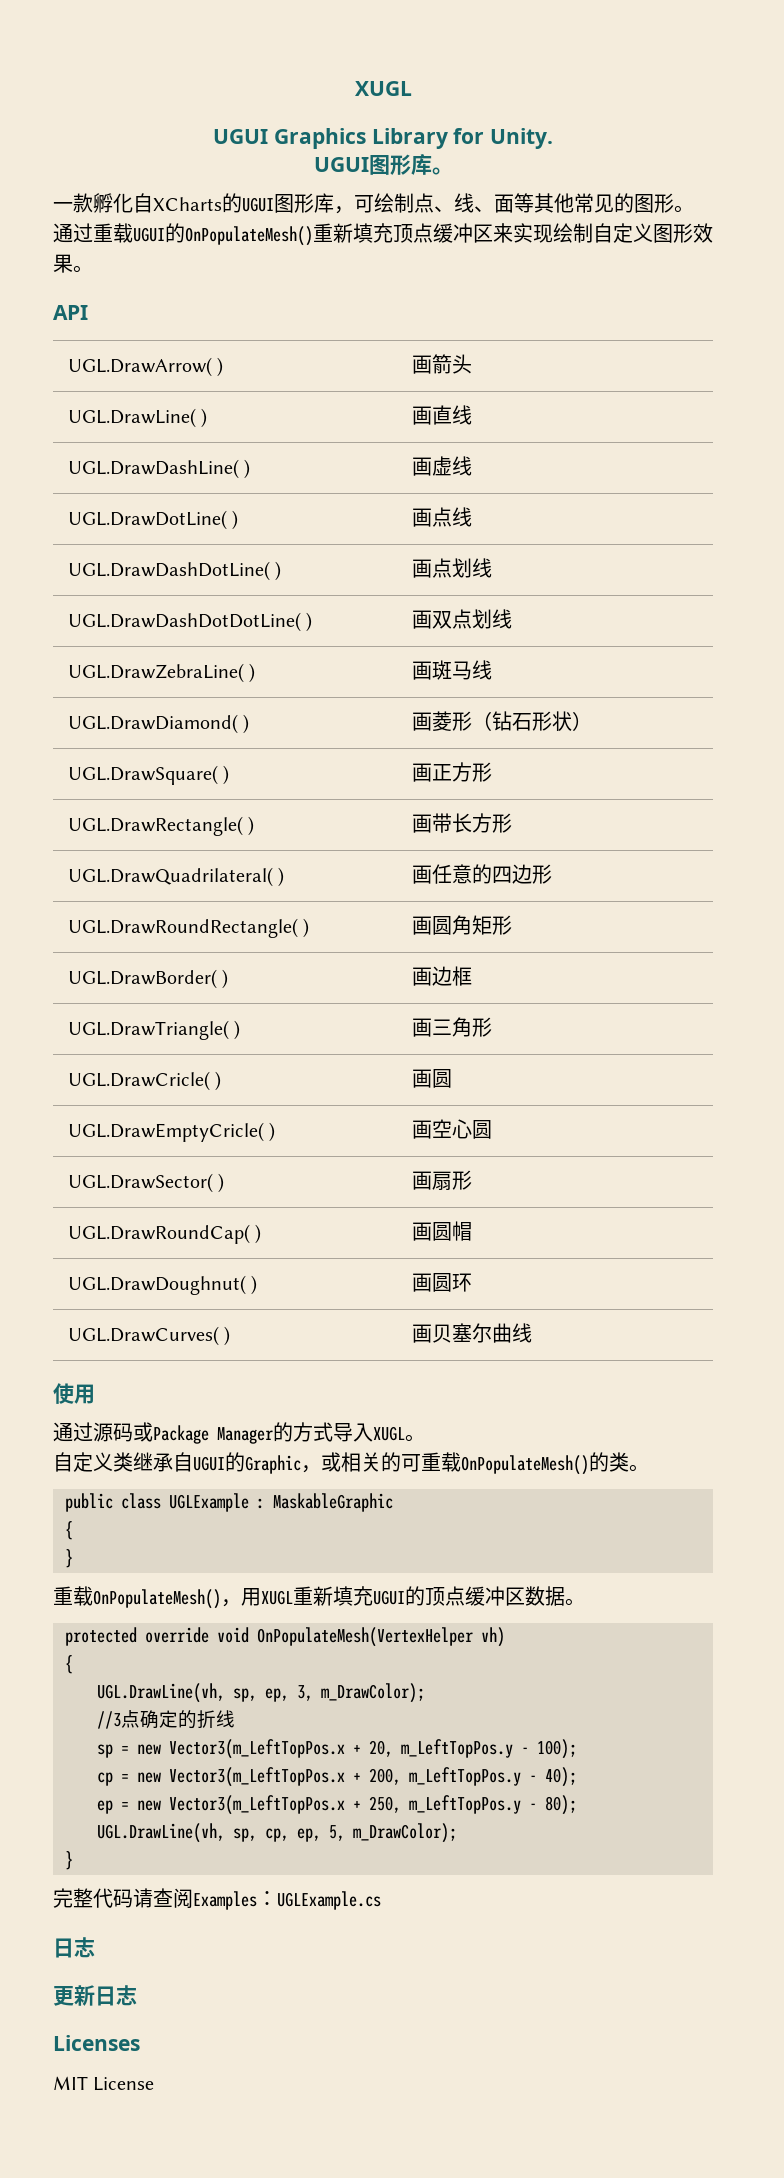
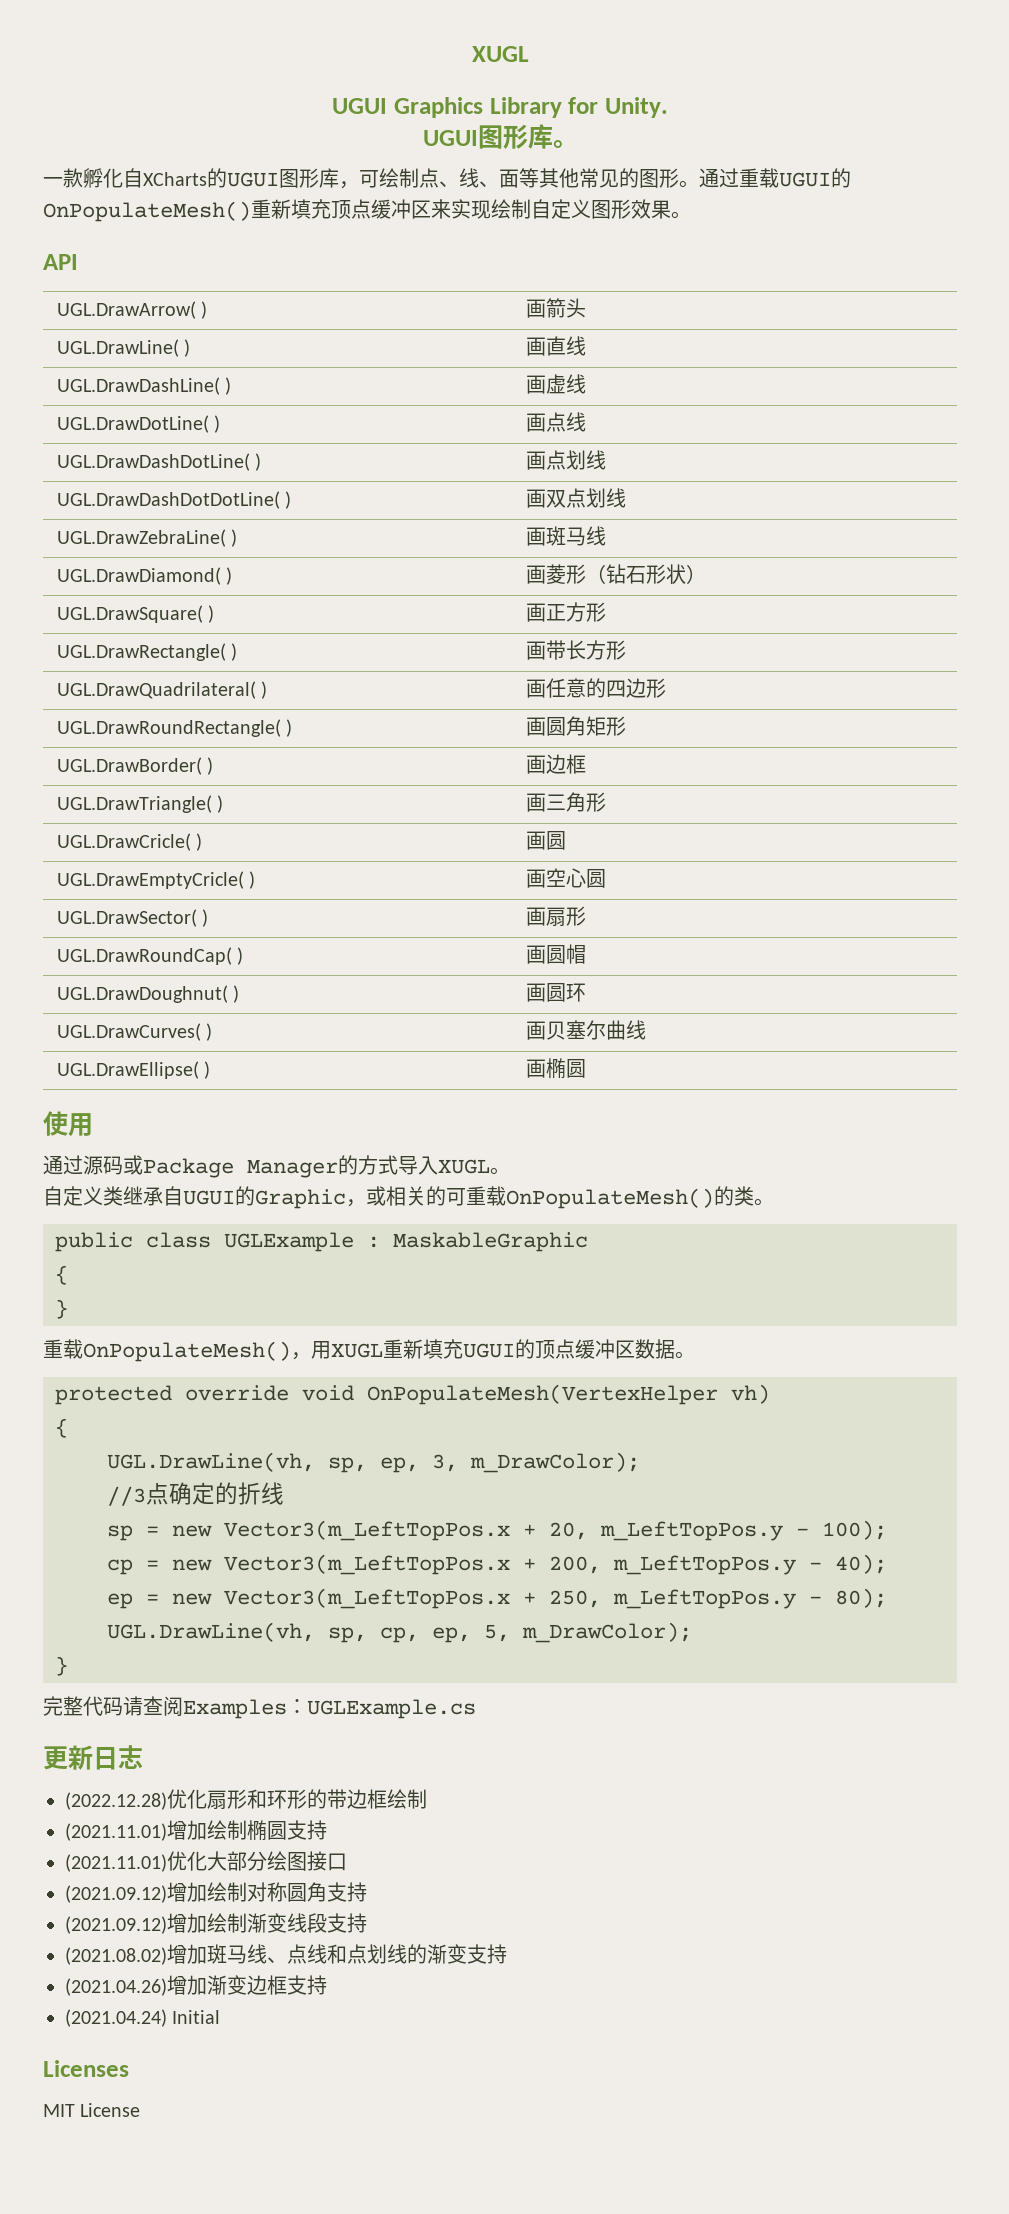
(532, 1333) none -> [56,1061,211,1079] [525,1058,586,1079] // UGL.DrawEllipse( ) | 画椭圆
[53,1937,95,1958] // 日志 -> (476, 1709) none
(137, 1995) none -> [65,1789,427,1810] [65,1820,327,1841] [65,1851,347,1872] [65,1882,367,1903] [65,1913,367,1934] [65,1944,507,1965] [65,1975,327,1996] [65,2009,221,2027] // (2022.12.28)优化扇形和环形的带边框绘制 // (2021.11.01)增加绘制椭圆支持 // (2021.11.01)优化大部分绘图接口 // (2021.09.12)增加绘制对称圆角支持 // (2021.09.12)增加绘制渐变线段支持 // (2021.08.02)增加斑马线、点线和点划线的渐变支持 // (2021.04.26)增加渐变边框支持 // (2021.04.24) Initial

